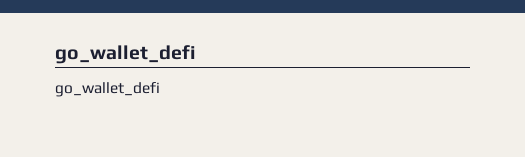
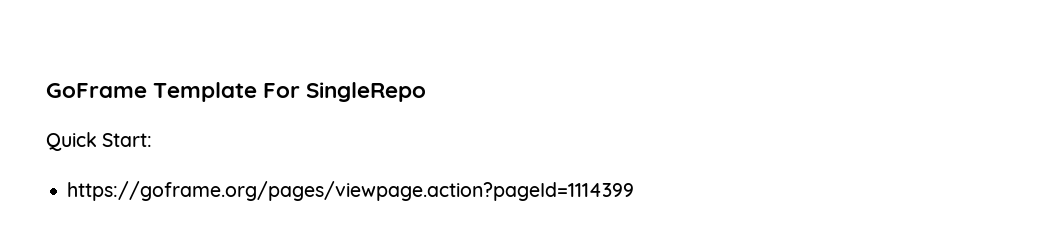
[55,45,196,64] [55,82,160,97] go_wallet_defi // go_wallet_defi -> [46,82,427,102] [46,132,153,151] [67,181,635,201] GoFrame Template For SingleRepo // Quick Start: // https://goframe.org/pages/viewpage.action?pageId=1114399

